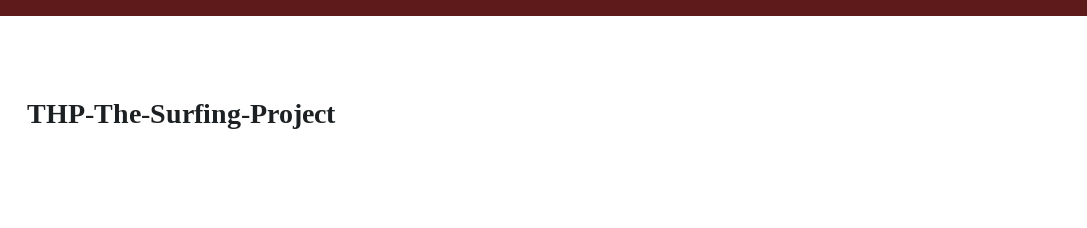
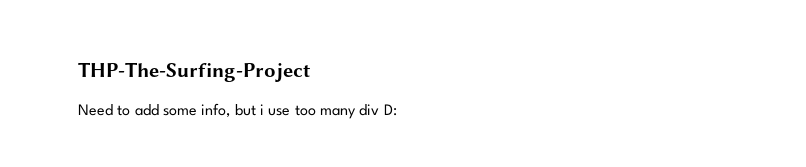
(336, 116) none -> [78,103,397,119] // Need to add some info, but i use too many div D:

